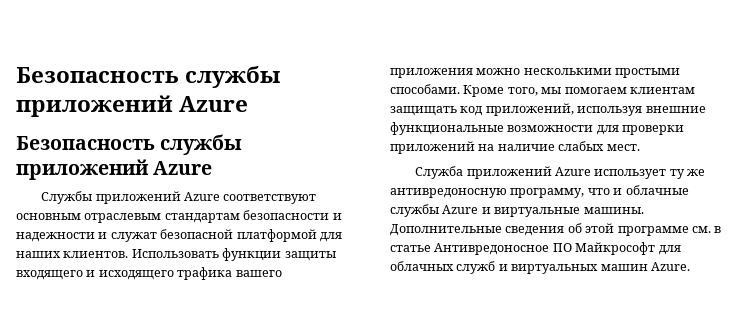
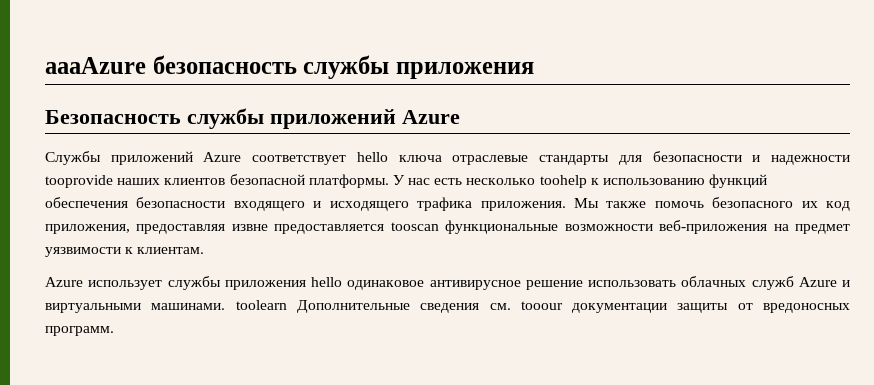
[16,66,281,88] [16,95,249,117] Безопасность службы приложений Azure -> [45,55,534,79] aaaAzure безопасность службы приложения
[223,194,317,204] [16,210,342,223] [16,229,342,242] [16,248,336,261] [16,267,282,280] [390,68,681,78] [390,84,695,97] [390,103,706,116] [390,122,685,135] [390,141,640,154] [415,166,706,179] [390,185,689,198] [390,204,644,217] [390,223,722,236] [390,242,681,255] [390,261,690,274] соответствуют основным отраслевым стандартам безопасности и надежности и служат безопасной платформой для наших клиентов. Использовать функции защиты входящего и исходящего трафика вашего приложения можно несколькими простыми способами. Кроме того, мы помогаем клиентам защищать код приложений, используя внешние функциональные возможности для проверки приложений на наличие слабых мест. // Служба приложений Azure использует ту же антивредоносную программу, что и облачные службы Azure и виртуальные машины. Дополнительные сведения об этой программе см. в статье Антивредоносное ПО Майкрософт для облачных служб и виртуальных машин Azure. -> [252,151,851,165] [45,174,768,188] [45,197,850,211] [45,220,851,234] [45,247,205,257] [45,276,850,290] [45,300,850,313] [45,326,114,336] соответствует hello ключа отраслевые стандарты для безопасности и надежности tooprovide наших клиентов безопасной платформы. У нас есть несколько toohelp к использованию функций обеспечения безопасности входящего и исходящего трафика приложения. Мы также помочь безопасного их код приложения, предоставляя извне предоставляется tooscan функциональные возможности веб-приложения на предмет уязвимости к клиентам. // Azure использует службы приложения hello одинаковое антивирусное решение использовать облачных служб Azure и виртуальными машинами. toolearn Дополнительные сведения см. tooour документации защиты от вредоносных программ.

